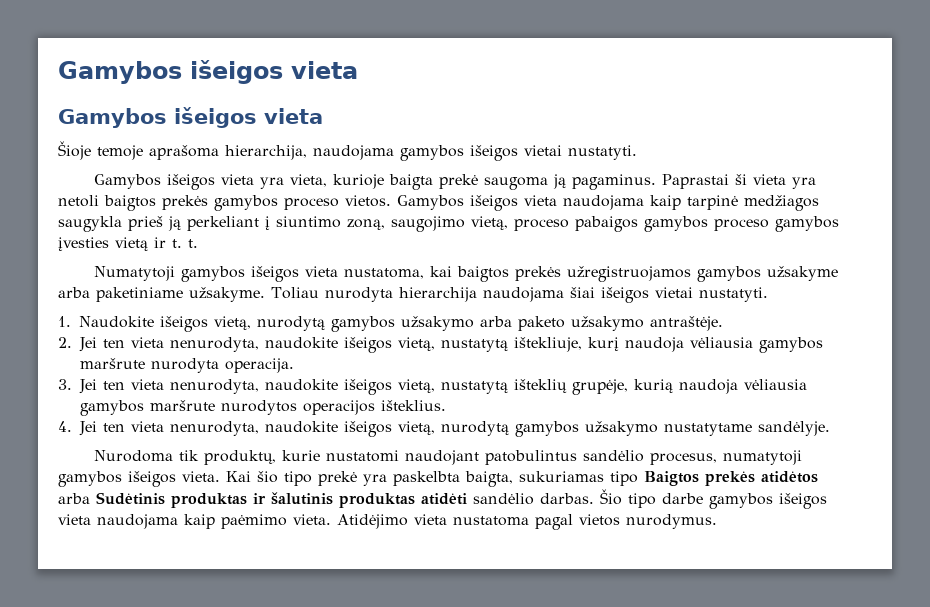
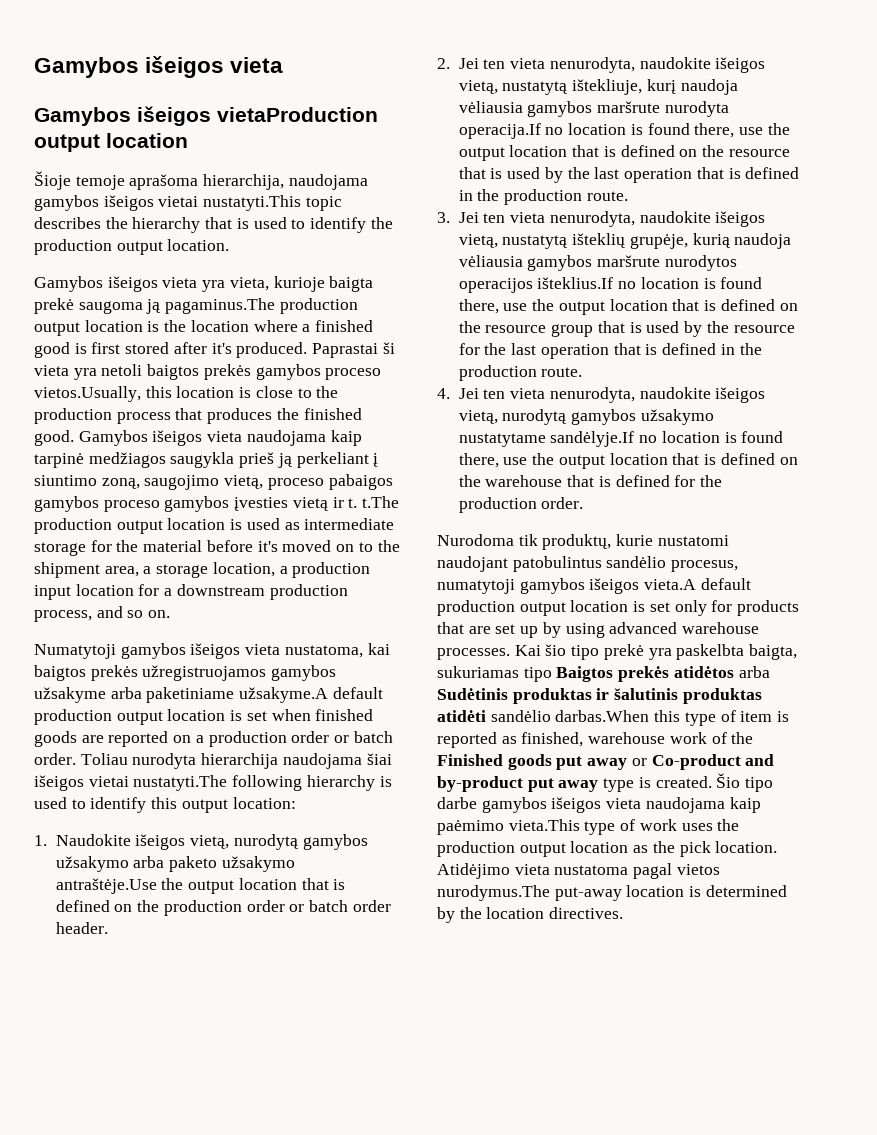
[264,108,323,124] vieta -> [217,107,378,122] [34,133,188,152] vietaProduction output location
[568,145,637,160] nustatyti. -> [203,195,342,211] [34,217,393,233] [34,239,230,255] nustatyti.This topic describes the hierarchy that is used to identify the production output location.
[572,174,657,190] pagaminus. -> [165,298,358,314] [34,320,374,336] [34,342,308,358] pagaminus.The production output location is the location where a finished good is first stored after it's produced.
[345,195,391,207] vietos. -> [34,386,339,402] [34,408,362,424] [34,430,74,446] vietos.Usually, this location is close to the production process that produces the finished good.
[188,239,198,248] t. -> [362,496,400,508] [34,518,395,534] [34,540,400,556] [34,562,371,578] [34,584,348,600] [34,606,171,622] t.The production output location is used as intermediate storage for the material before it's moved on to the shipment area, a storage location, a production input location for a downstream production process, and so on.
[189,287,265,302] užsakyme. -> [239,687,383,703] [34,709,374,725] [34,731,393,747] [34,753,76,765] užsakyme.A default production output location is set when finished goods are reported on a production order or batch order.
[698,287,768,302] nustatyti. -> [133,775,392,791] [34,797,296,813] nustatyti.The following hierarchy is used to identify this output location:
[650,316,723,331] antraštėje. -> [55,878,346,894] [55,900,391,916] [55,922,108,934] antraštėje.Use the output location that is defined on the production order or batch order header.
[225,358,294,373] operacija. -> [458,123,790,139] [458,145,790,161] [458,167,800,183] [458,189,628,205] operacija.If no location is found there, use the output location that is defined on the resource that is used by the last operation that is defined in the production route.
[381,400,446,411] išteklius. -> [537,277,763,289] [458,299,798,315] [458,321,795,337] [458,343,762,359] [458,365,583,381] išteklius.If no location is found there, use the output location that is defined on the resource group that is used by the resource for the last operation that is defined in the production route.
[758,421,830,436] sandėlyje. -> [550,431,784,447] [458,453,798,469] [458,475,723,487] [458,497,584,513] sandėlyje.If no location is found there, use the output location that is defined on the warehouse that is defined for the production order.
[182,471,220,482] vieta. -> [644,578,751,590] [437,600,800,616] [437,622,760,638] [437,648,510,660] vieta.A default production output location is set only for products that are set up by using advanced warehouse processes.
[540,493,594,504] darbas. -> [555,710,790,726] [437,732,754,748] [437,754,775,770] [437,776,712,792] darbas.When this type of item is reported as finished, warehouse work of the Finished goods put away or Co-product and by-product put away type is created.
[293,514,331,525] vieta. -> [508,819,740,835] [437,841,778,857] vieta.This type of work uses the production output location as the pick location.
[626,514,717,529] nurodymus. -> [437,885,787,901] [437,907,624,923] nurodymus.The put-away location is determined by the location directives.

